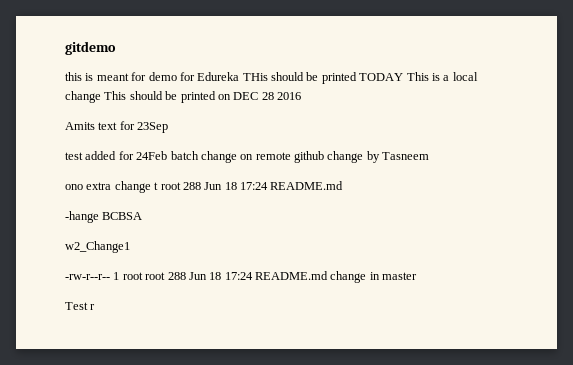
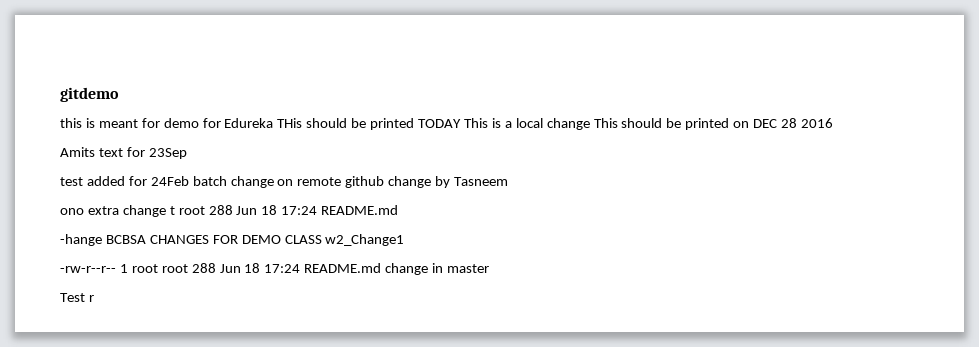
(143, 216) // -> [149,235,322,244] CHANGES FOR DEMO CLASS

